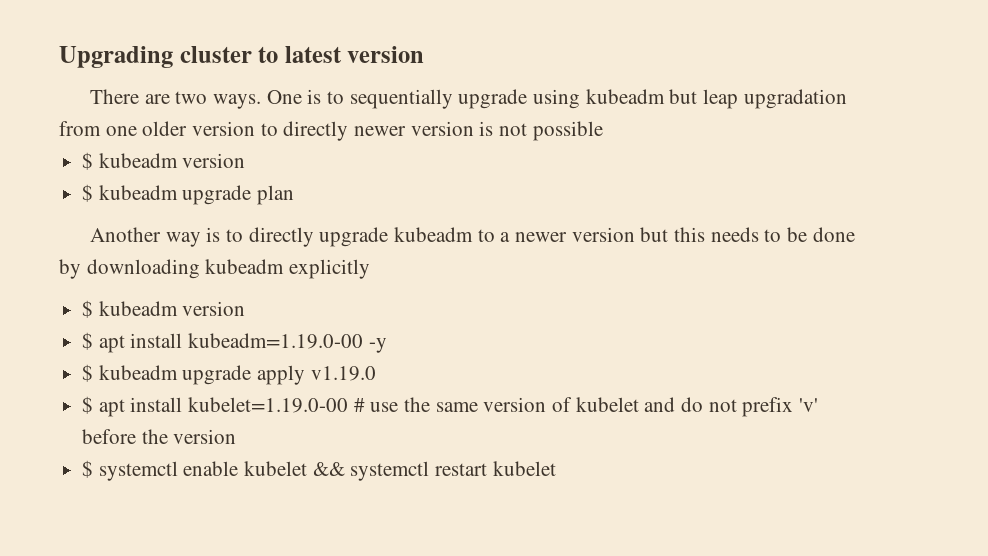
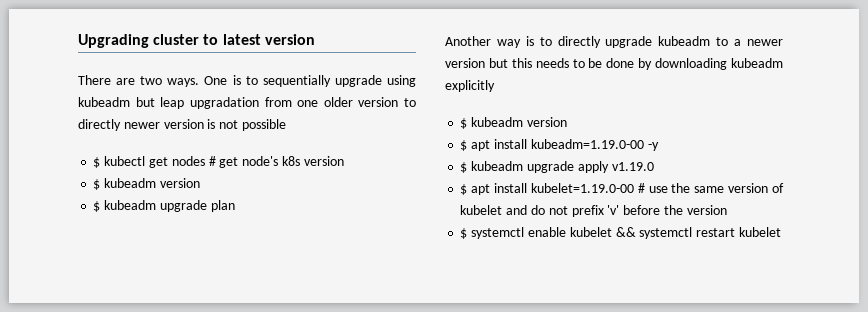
(603, 131) none -> [93,156,344,168] // $ kubectl get nodes # get node's k8s version

